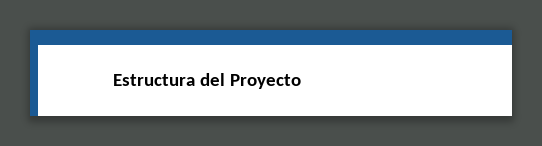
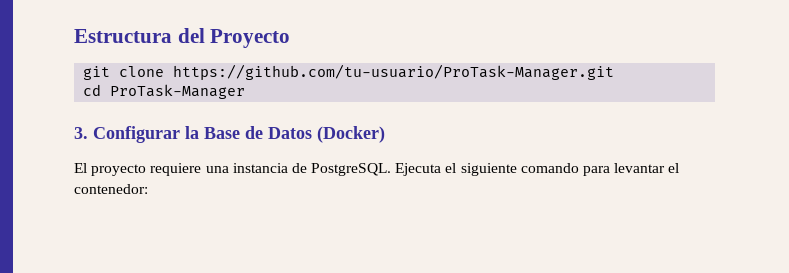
(301, 81) none -> [83,64,615,80] [83,84,246,99] [74,126,385,143] [74,163,680,176] [74,184,148,194] // git clone https://github.com/tu-usuario/ProTask-Manager.git // cd ProTask-Manager // 3. Configurar la Base de Datos (Docker) // El proyecto requiere una instancia de PostgreSQL. Ejecuta el siguiente comando para levantar el contenedor:

